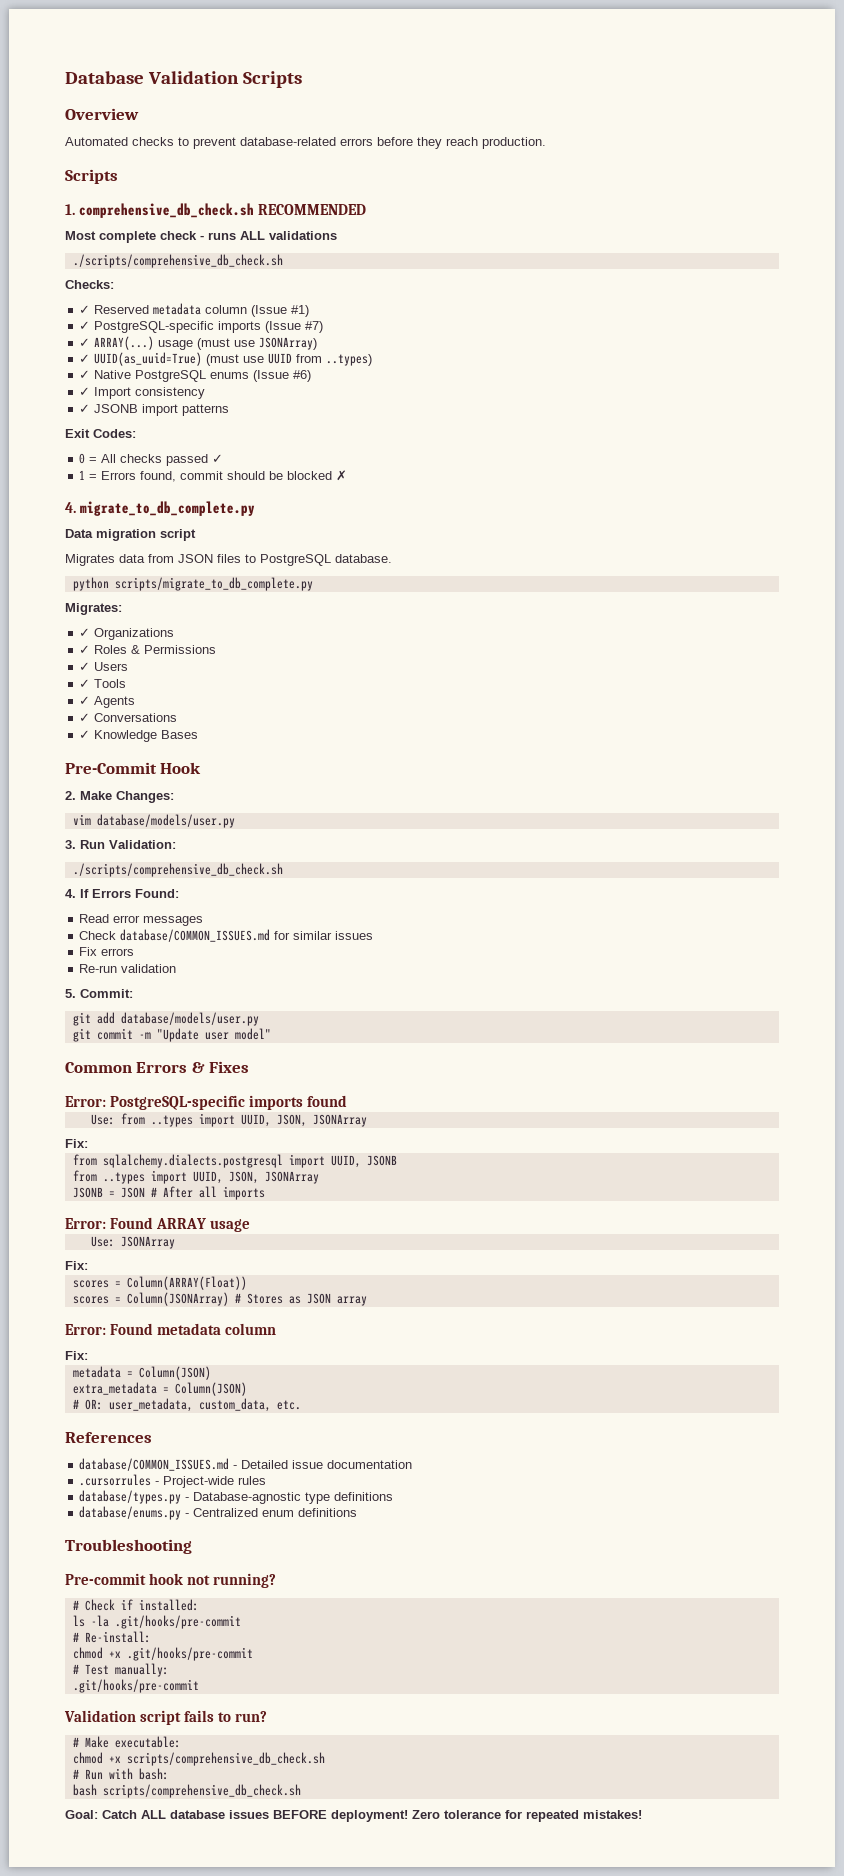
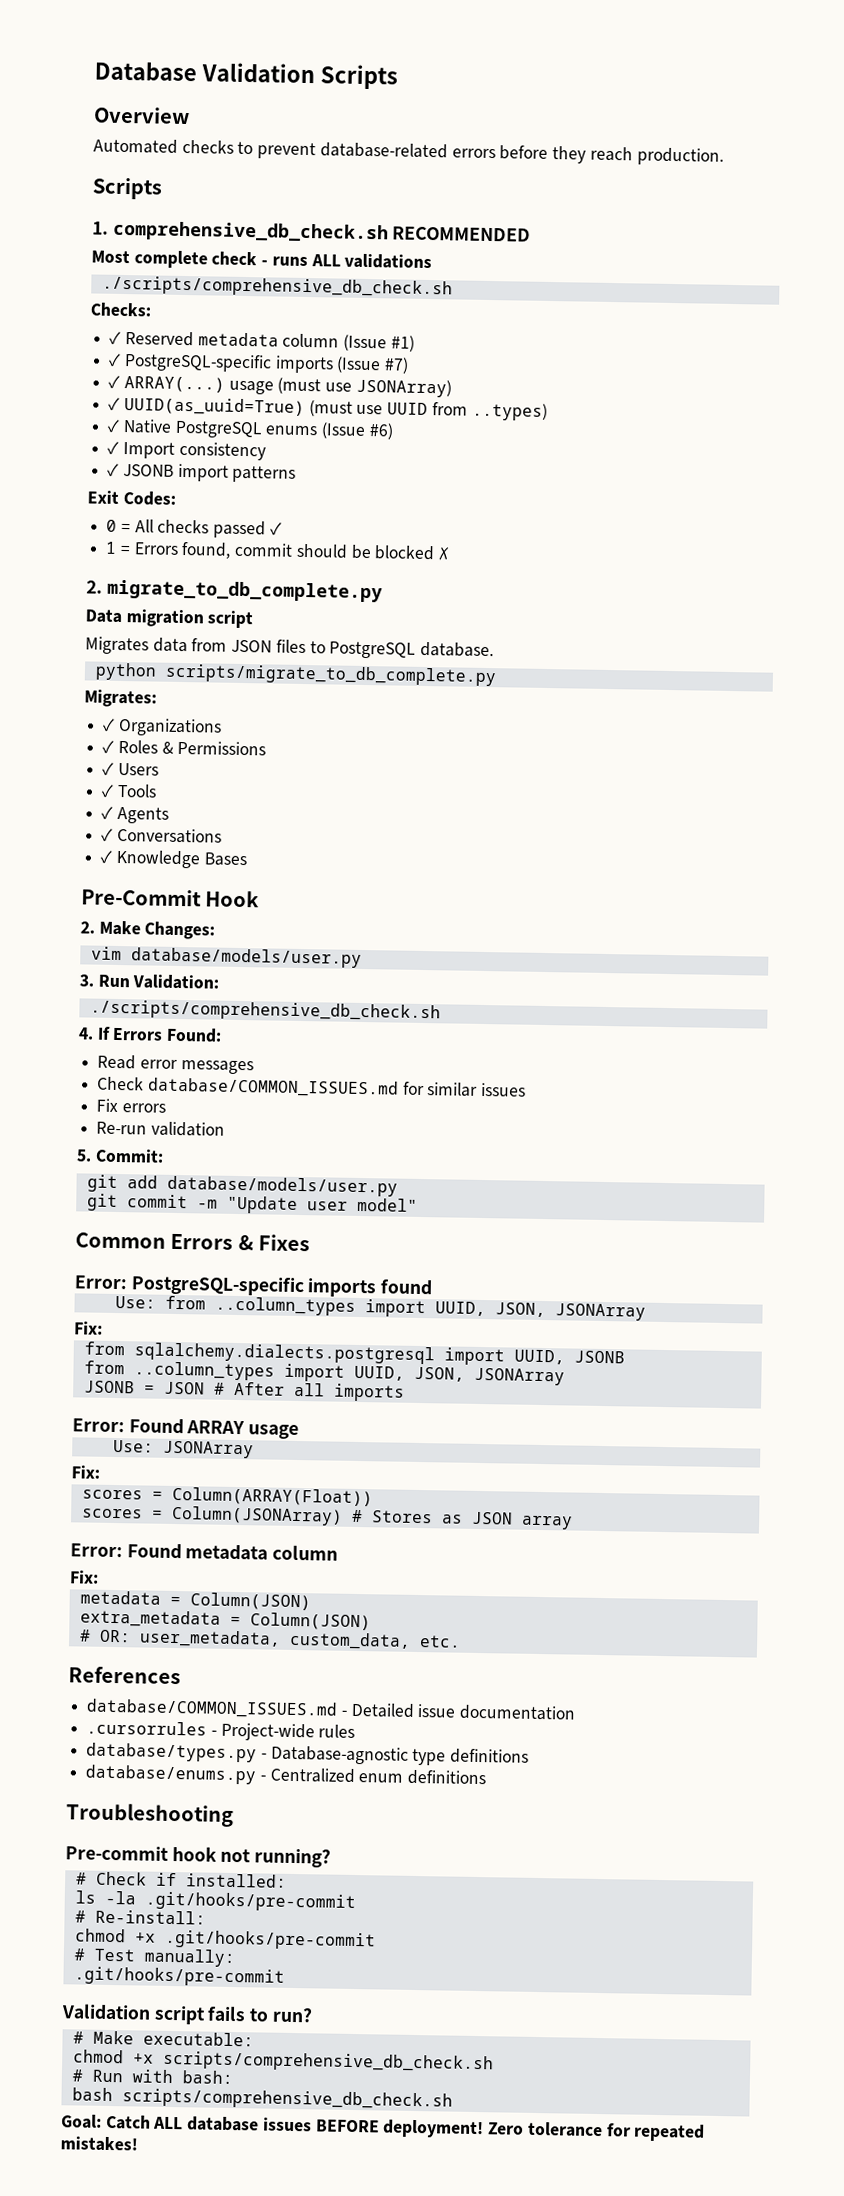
[65,502,76,513] 4. -> [86,580,103,594] 2.
[150,1115,193,1127] ..types -> [214,1296,356,1316] ..column_types
[102,1172,145,1184] ..types -> [133,1361,275,1381] ..column_types

